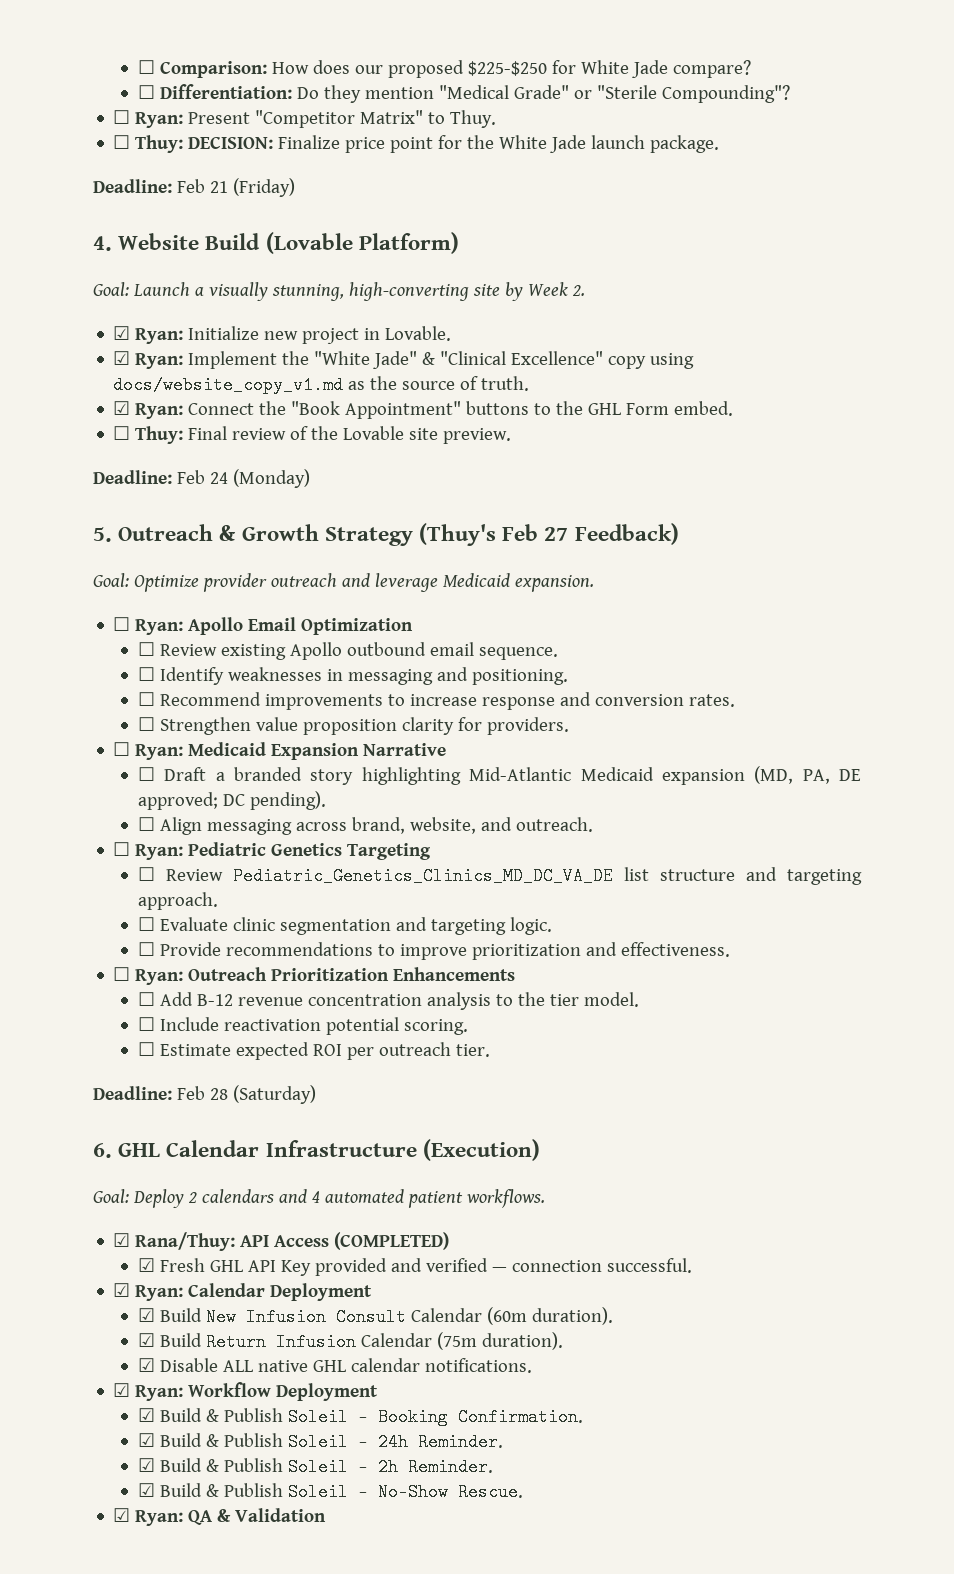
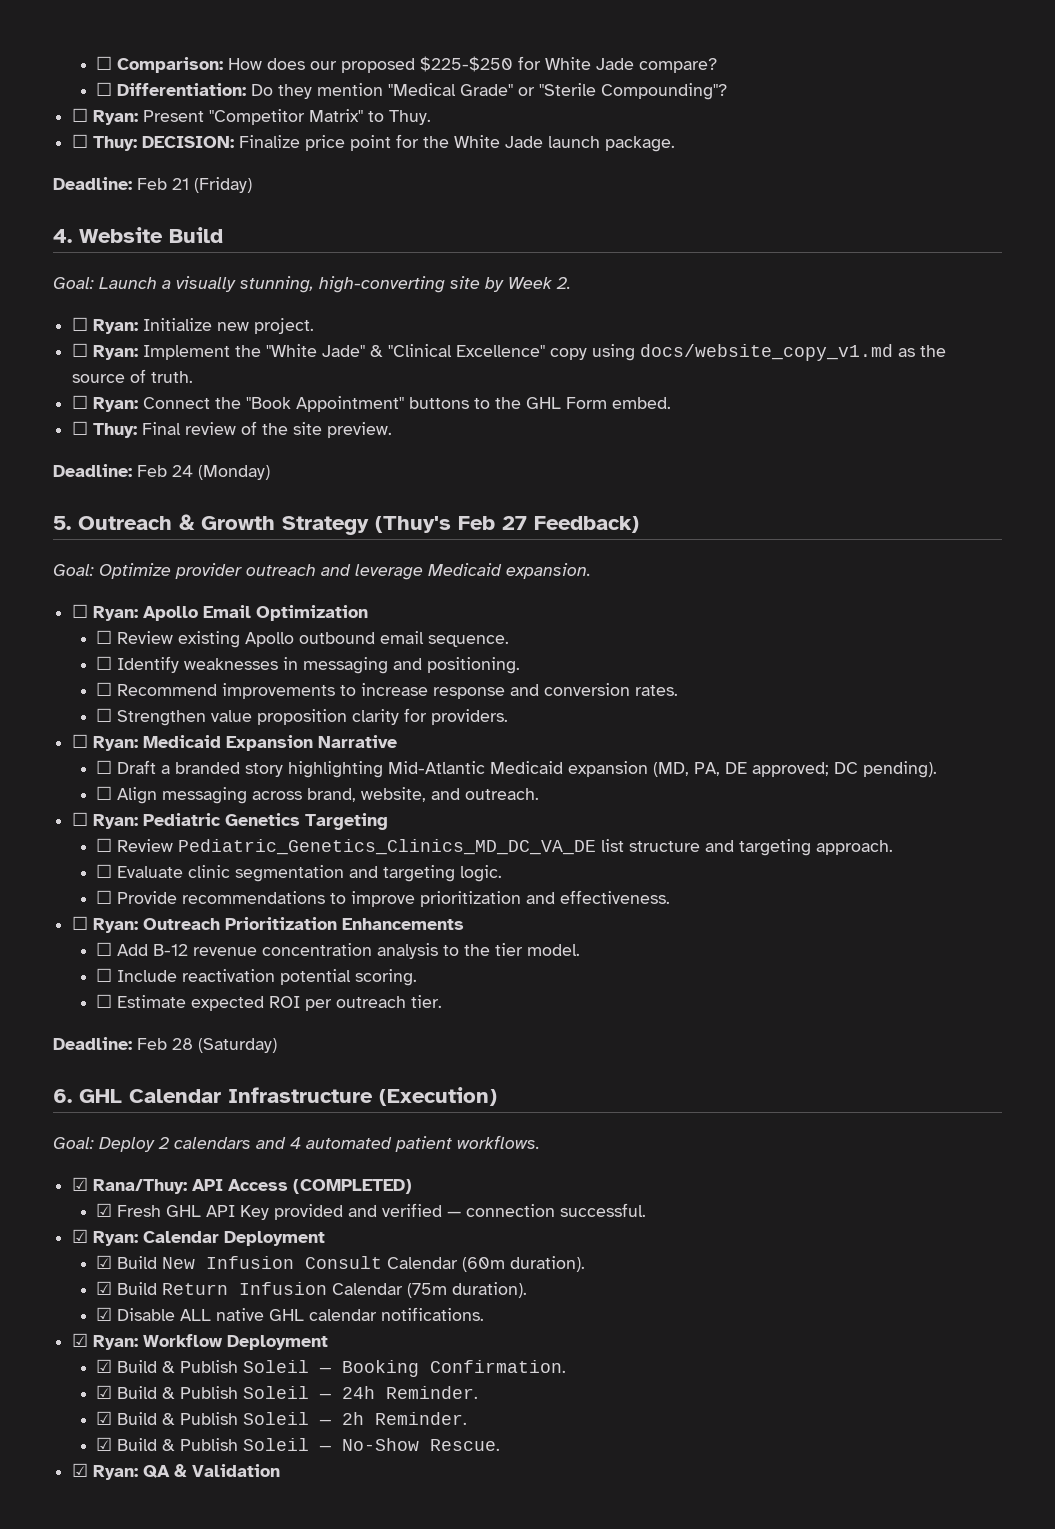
[265,232,459,254] (Lovable Platform) -> (223, 235) none
[113,326,131,340] ☑ -> [72,317,89,331] ☐
[302,326,452,344] [113,351,131,365] project in Lovable. // ☑ -> [254,318,315,334] [72,343,89,357] project. // ☐
[113,401,131,415] ☑ -> [72,395,89,409] ☐
[343,426,405,440] Lovable -> (289, 429) none

